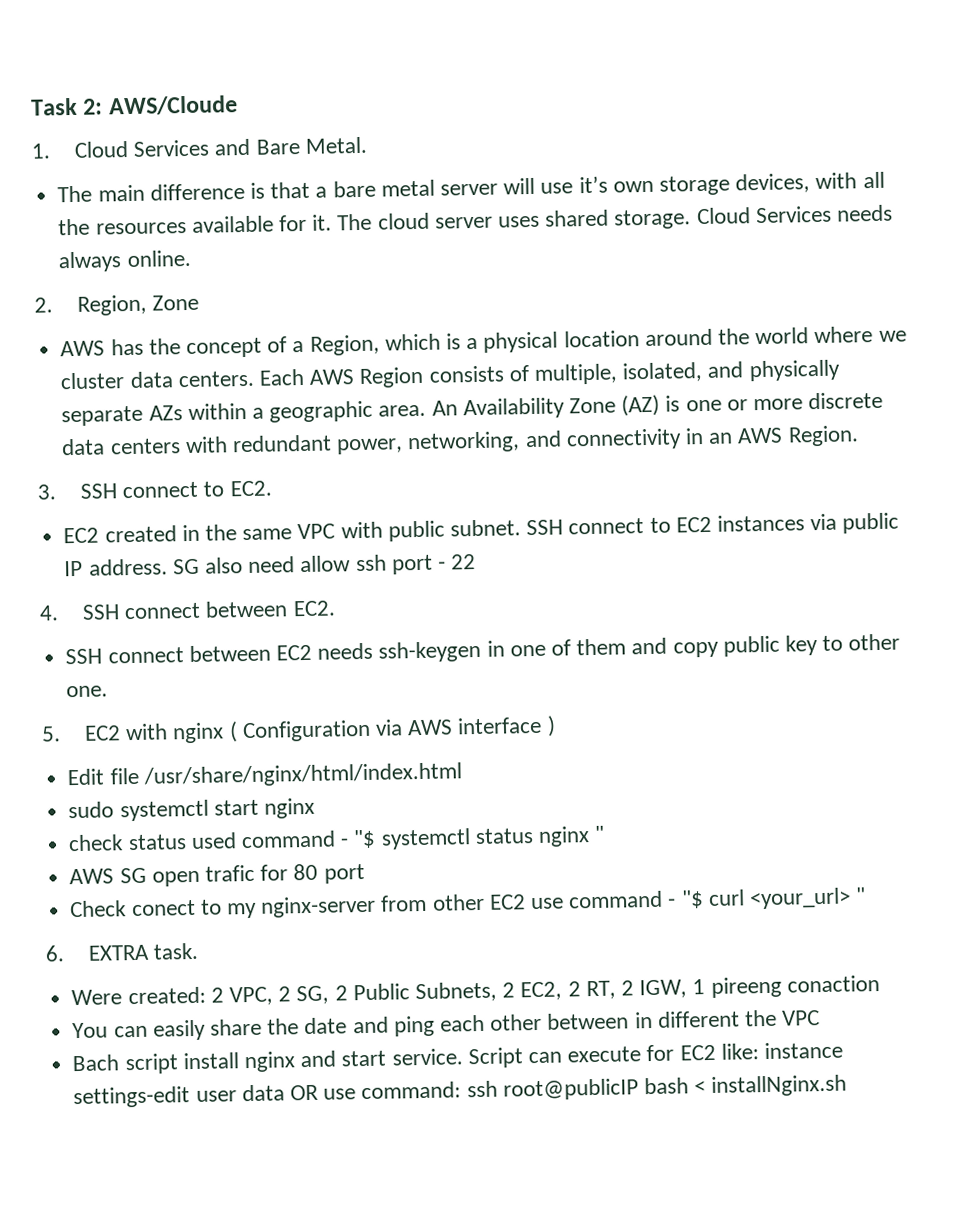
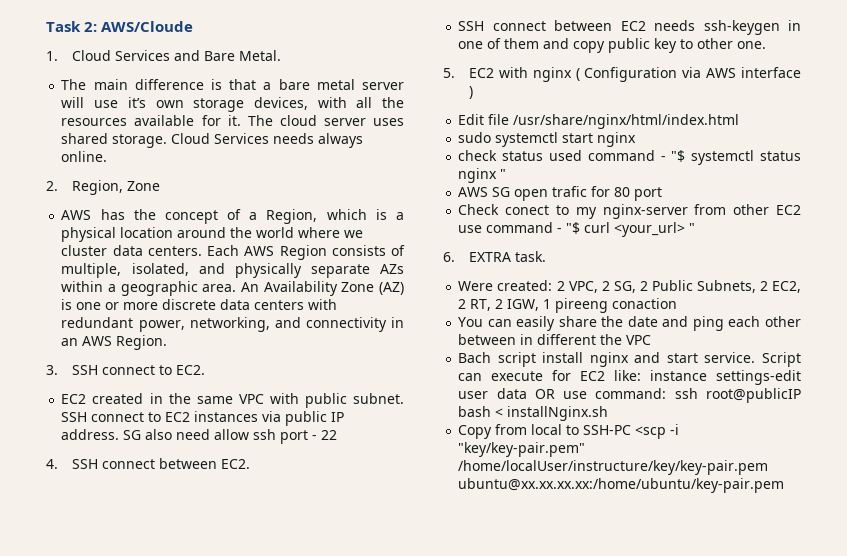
(848, 1085) none -> [458,424,680,439] [458,442,586,457] [458,460,769,475] [458,478,785,493] // Copy from local to SSH-PC <scp -i "key/key-pair.pem" /home/localUser/instructure/key/key-pair.pem ubuntu@xx.xx.xx.xx:/home/ubuntu/key-pair.pem

